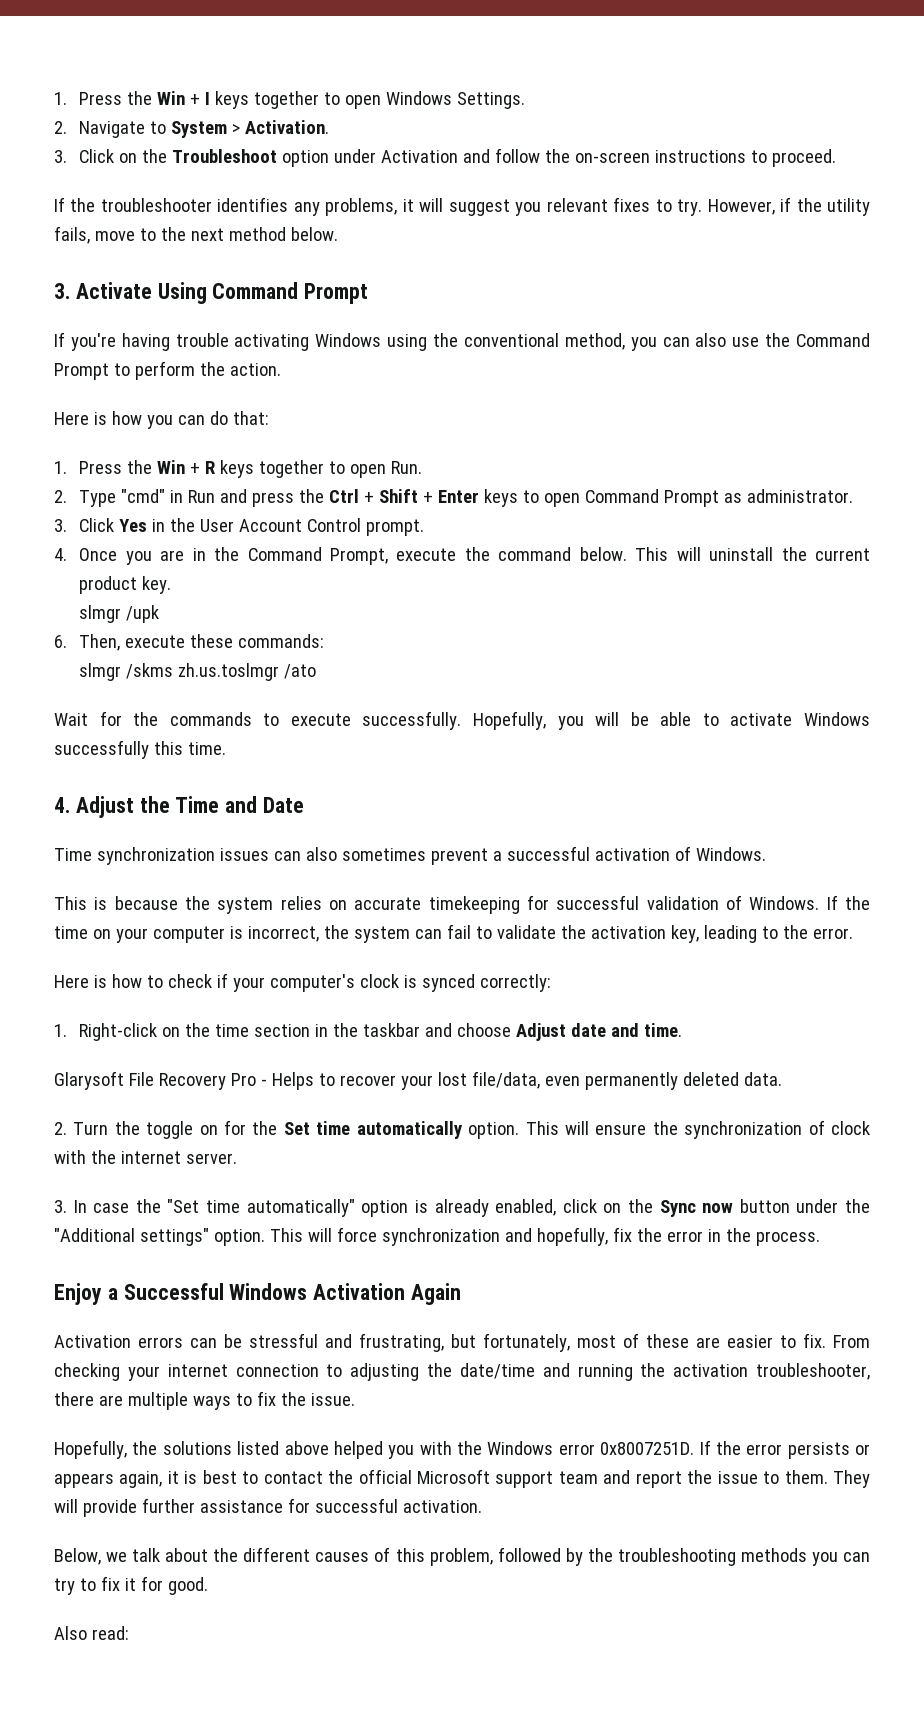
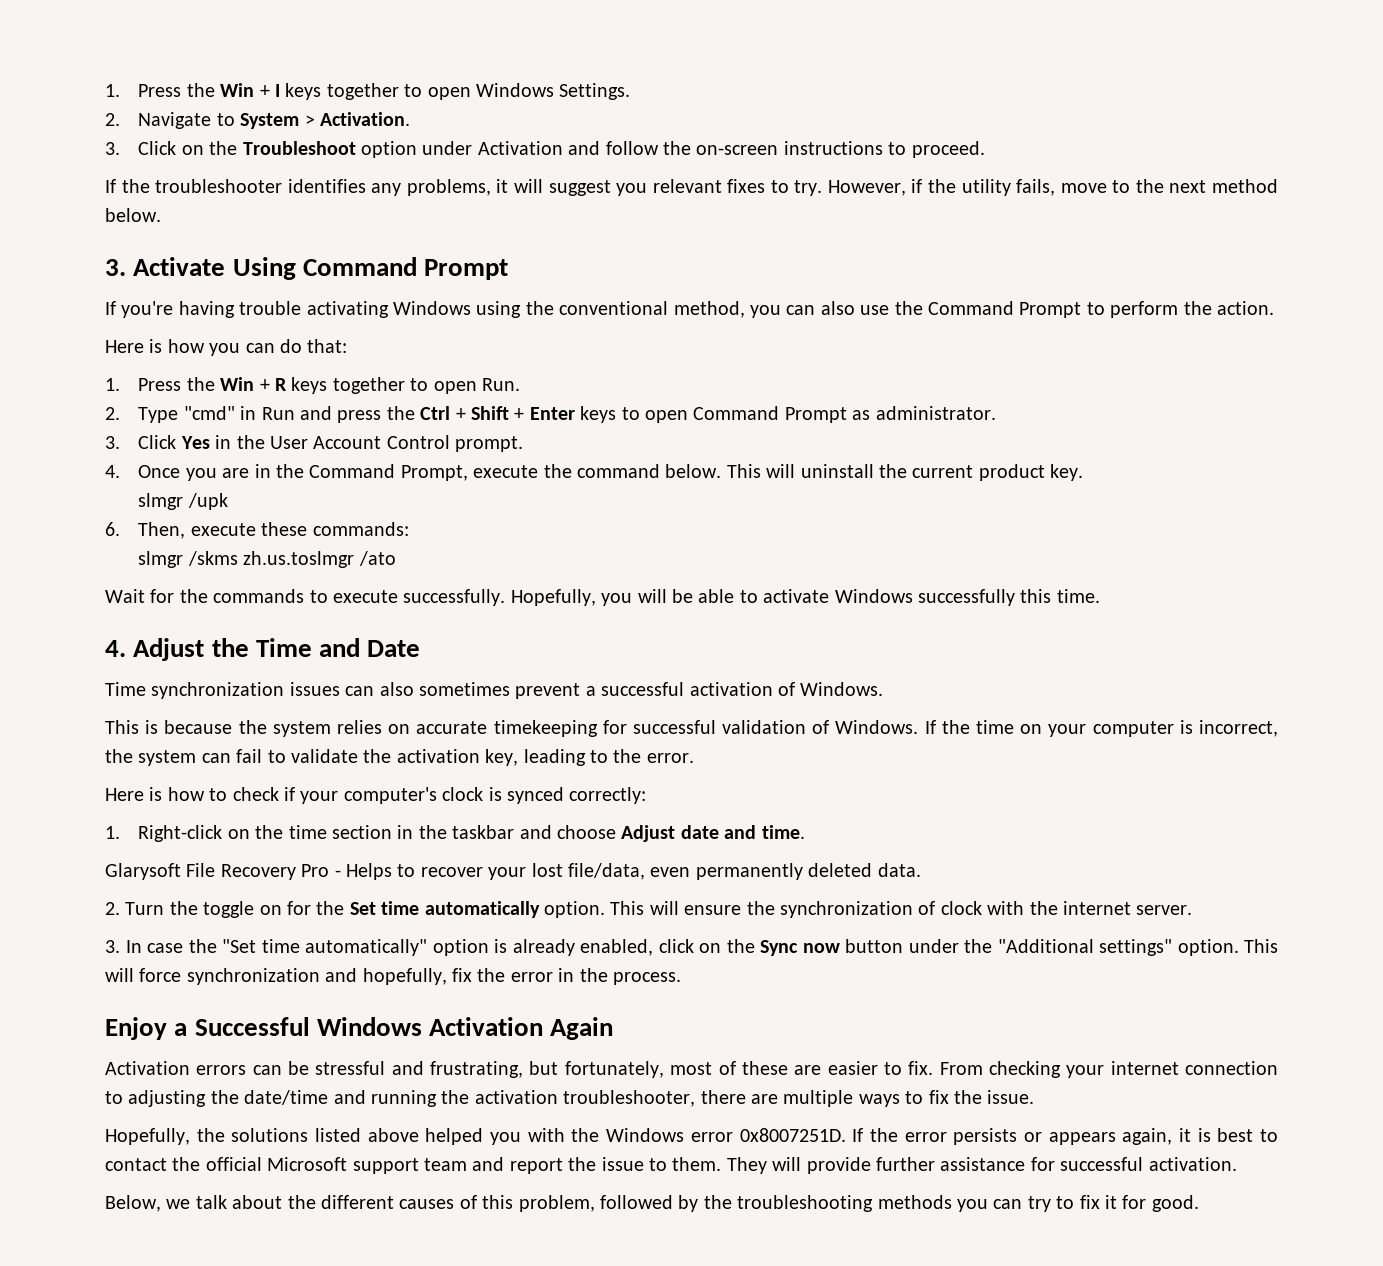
[54,1626,129,1640] // Also read: -> (1199, 1203) none

